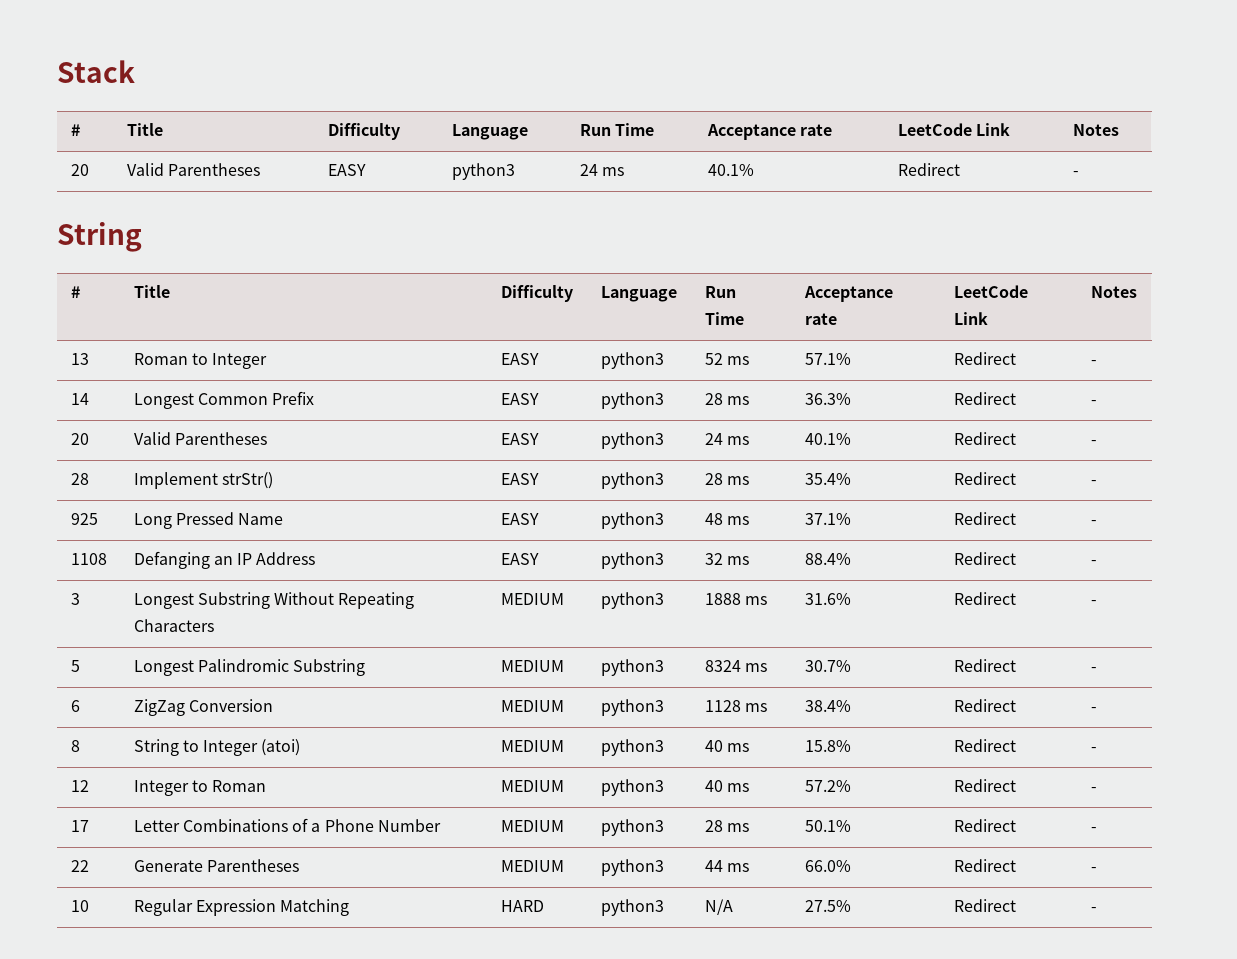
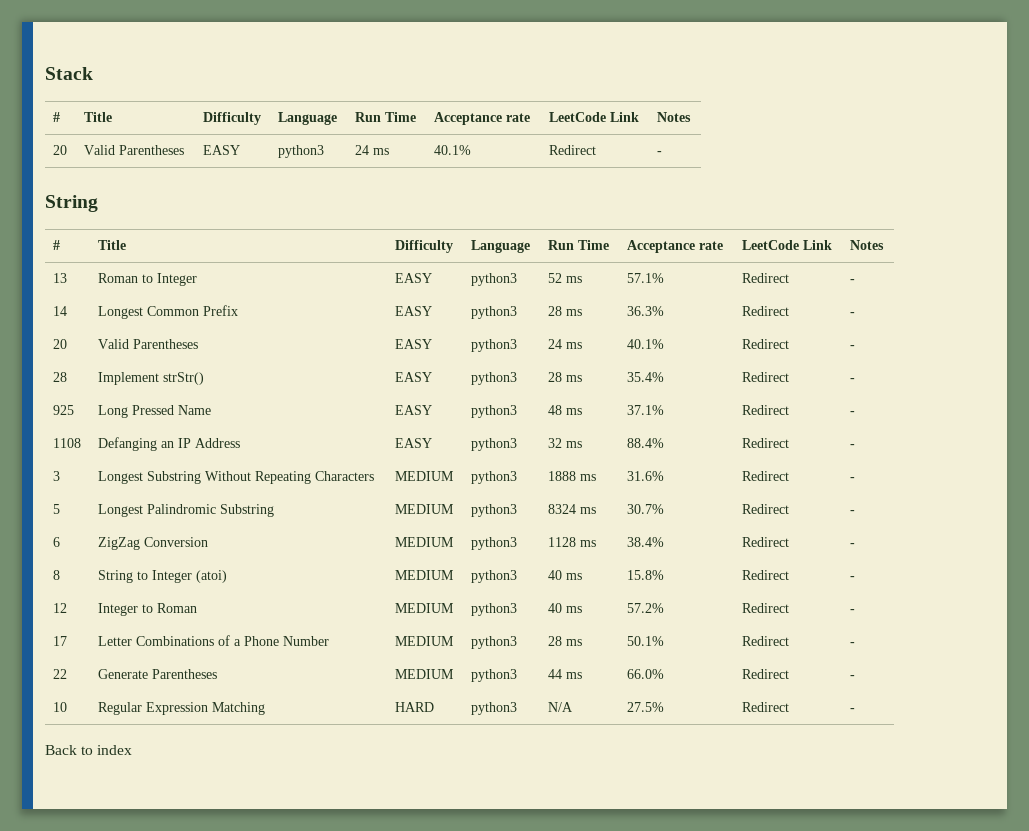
(1097, 909) none -> [45,745,133,755] // Back to index

